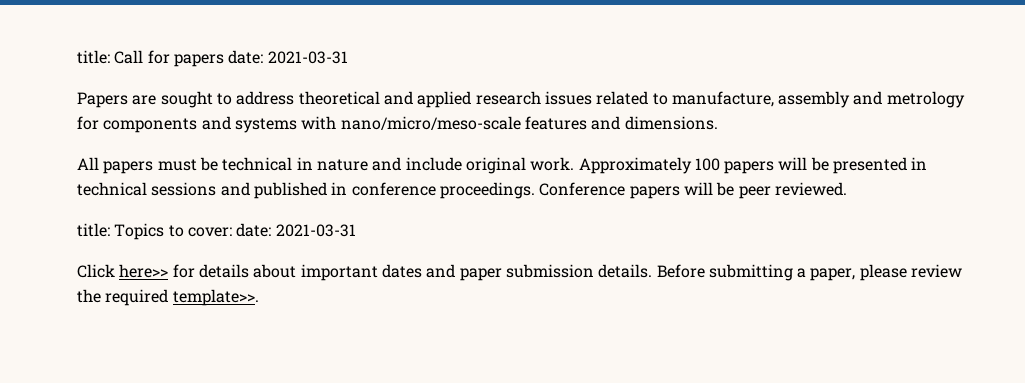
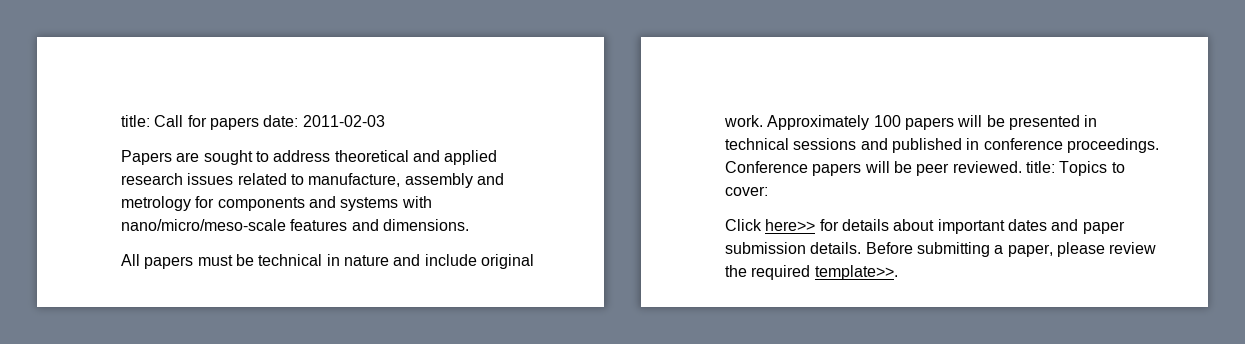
[267,51,348,64] 2021-03-31 -> [302,115,385,127] 2011-02-03
(847, 189) // -> (1022, 167) none
[236,223,356,237] date: 2021-03-31 -> (768, 191) none

